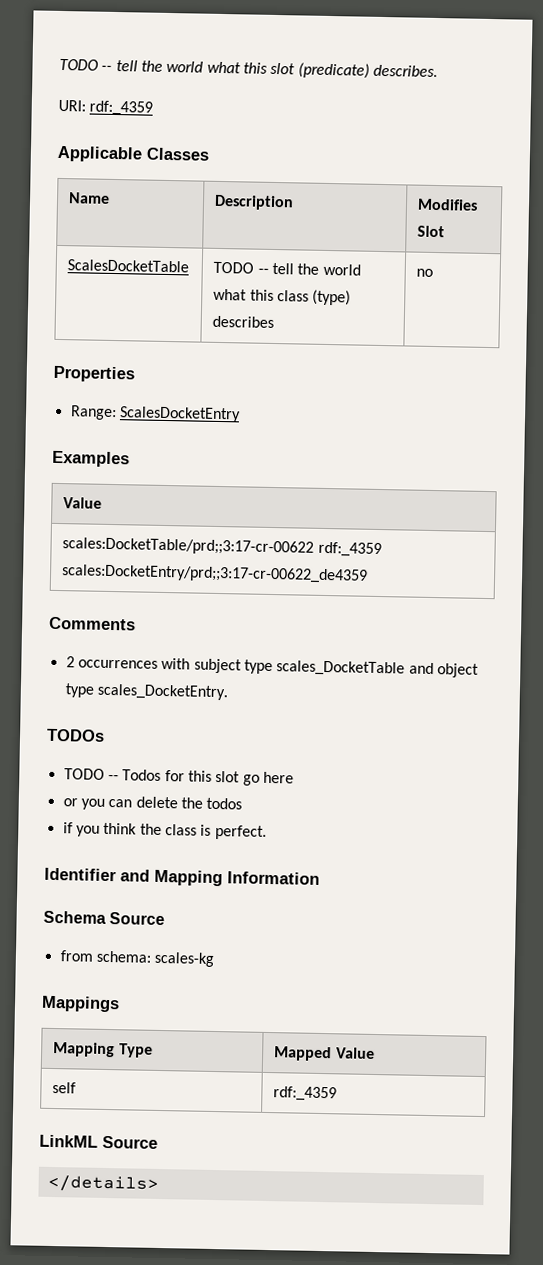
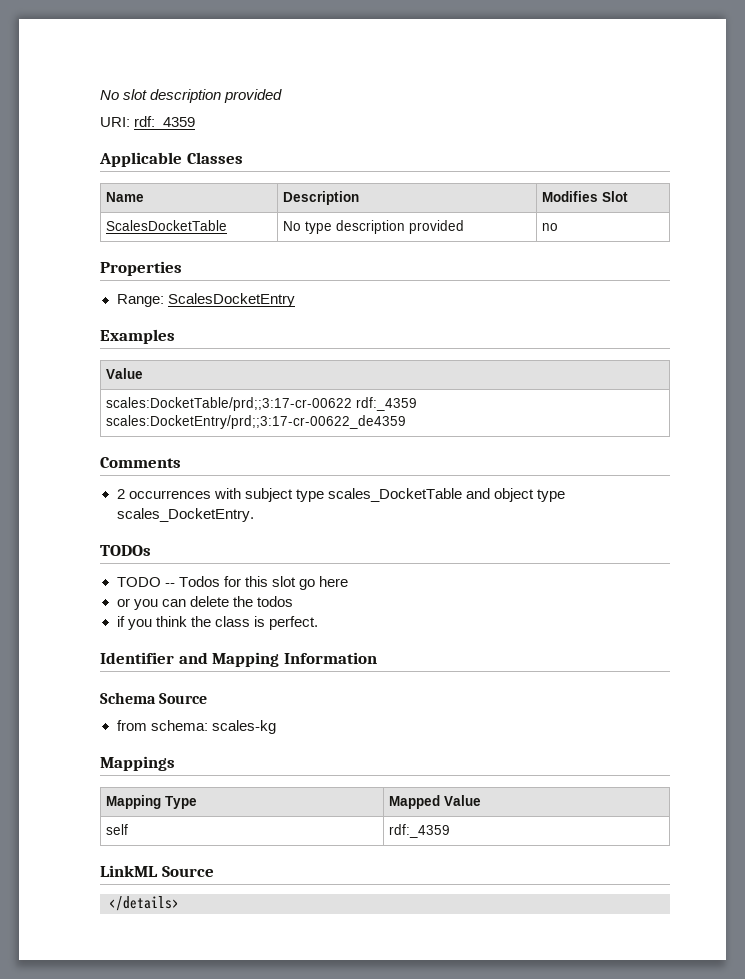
[59,58,438,79] TODO -- tell the world what this slot (predicate) describes. -> [100,89,283,103] No slot description provided
[213,261,361,276] [213,288,352,306] [212,315,275,329] TODO -- tell the world what this class (type) describes -> [283,220,465,234] No type description provided

